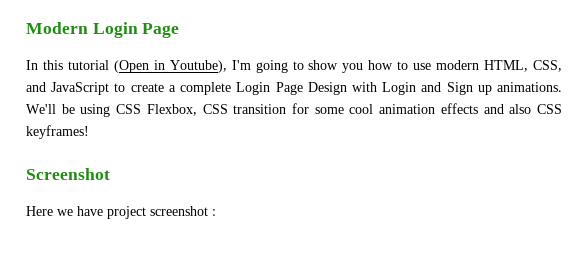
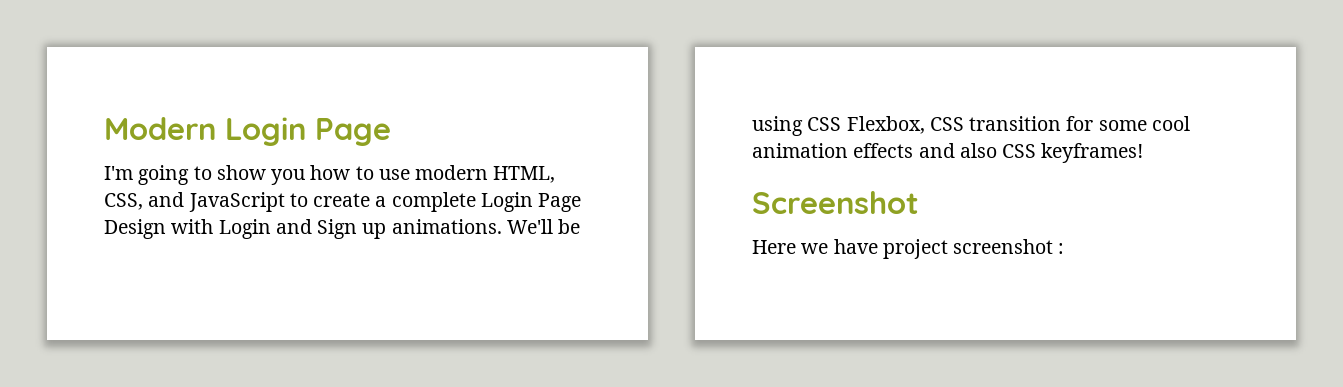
[26,60,227,73] In this tutorial (Open in Youtube), -> (391, 132) none

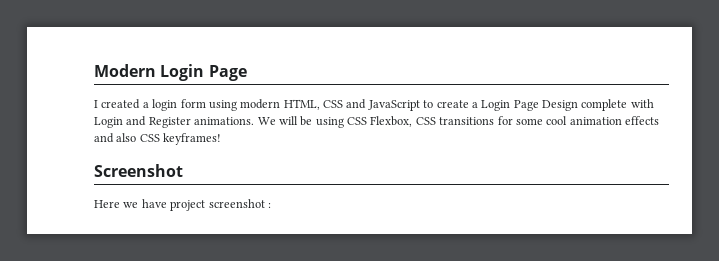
[104,165,410,185] I'm going to show you how to use -> [94,99,237,111] I created a login form using
[104,193,143,210] CSS, -> [323,100,343,108] CSS
[391,192,476,212] complete -> (478, 105) none
(166, 229) none -> [581,99,628,111] complete
[317,219,553,239] Sign up animations. We'll -> [148,116,298,128] Register animations. We will
[969,116,1062,131] transition -> [439,117,495,125] transitions

